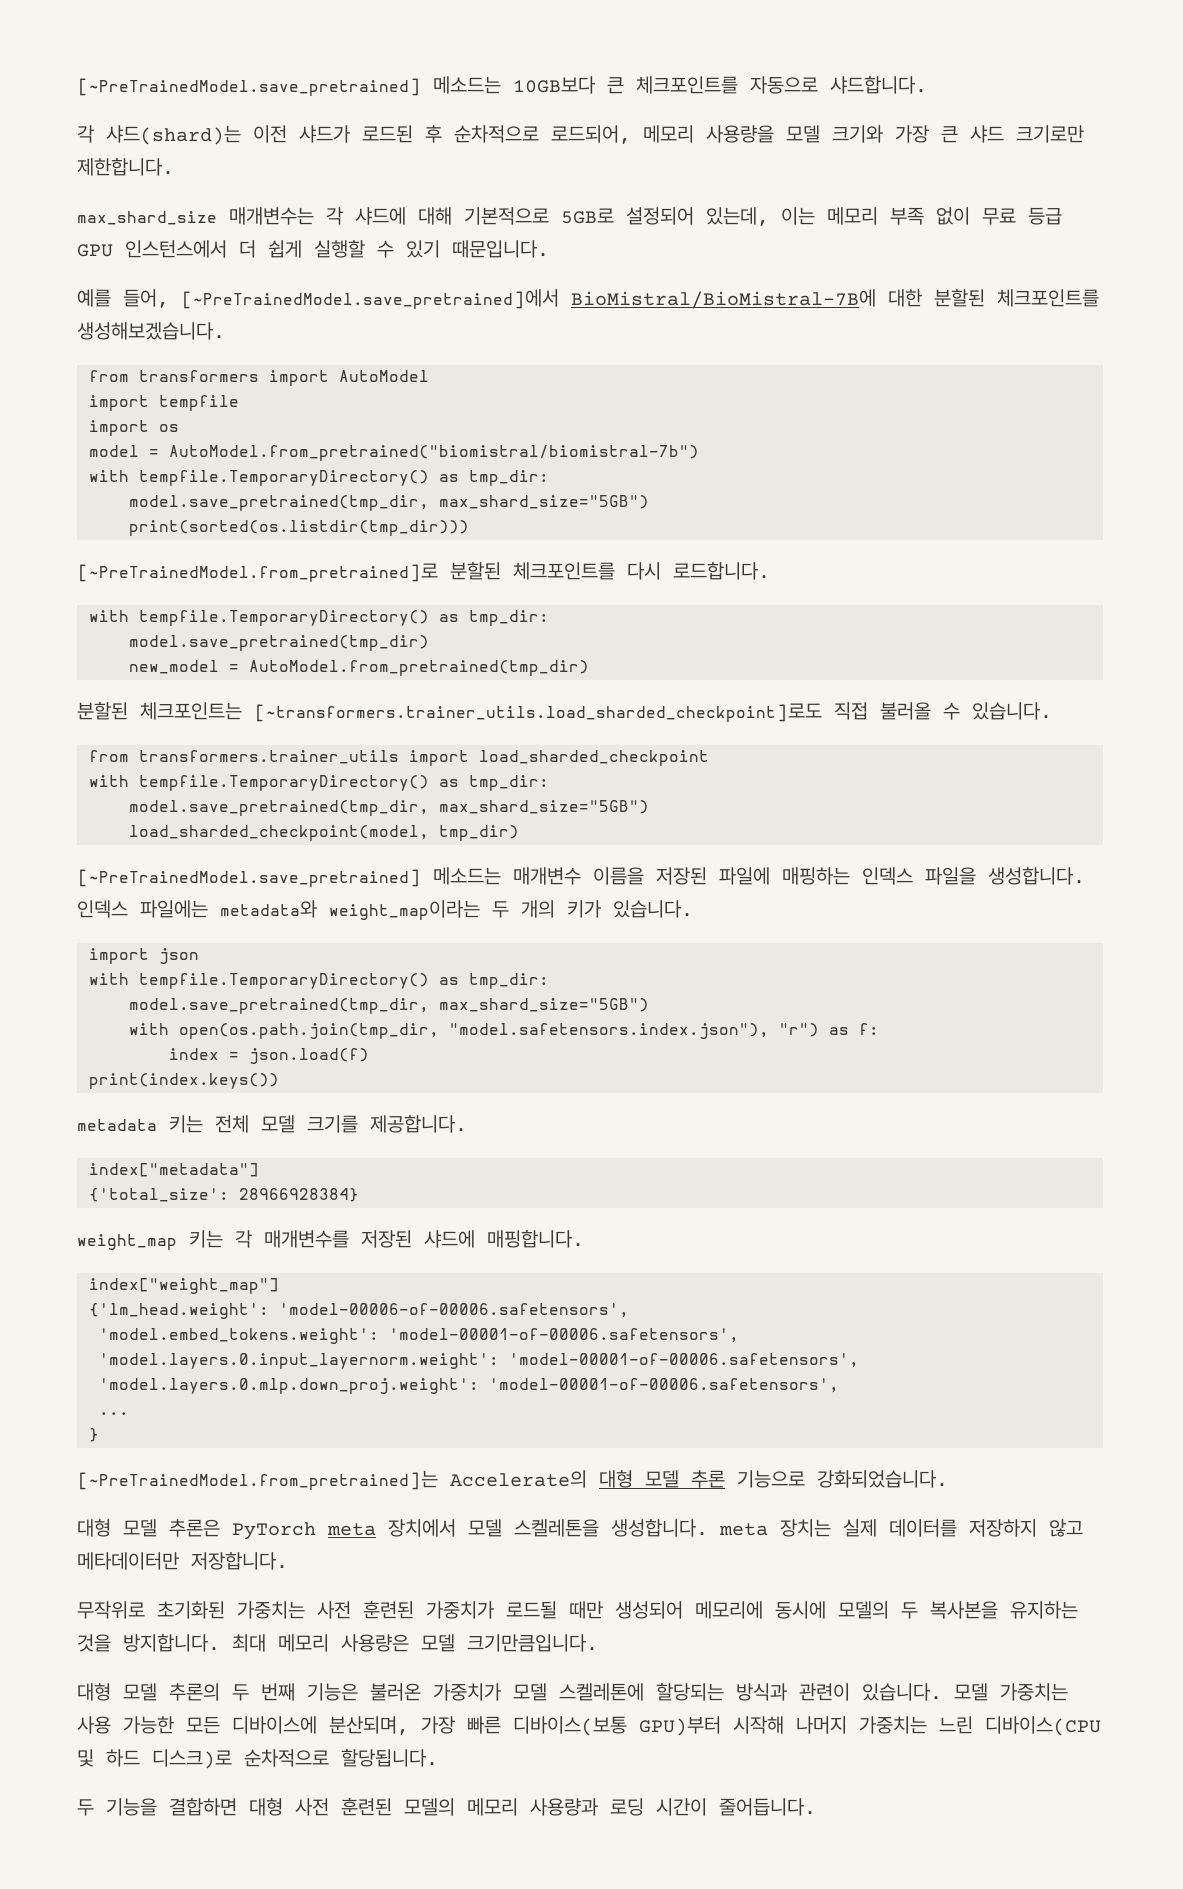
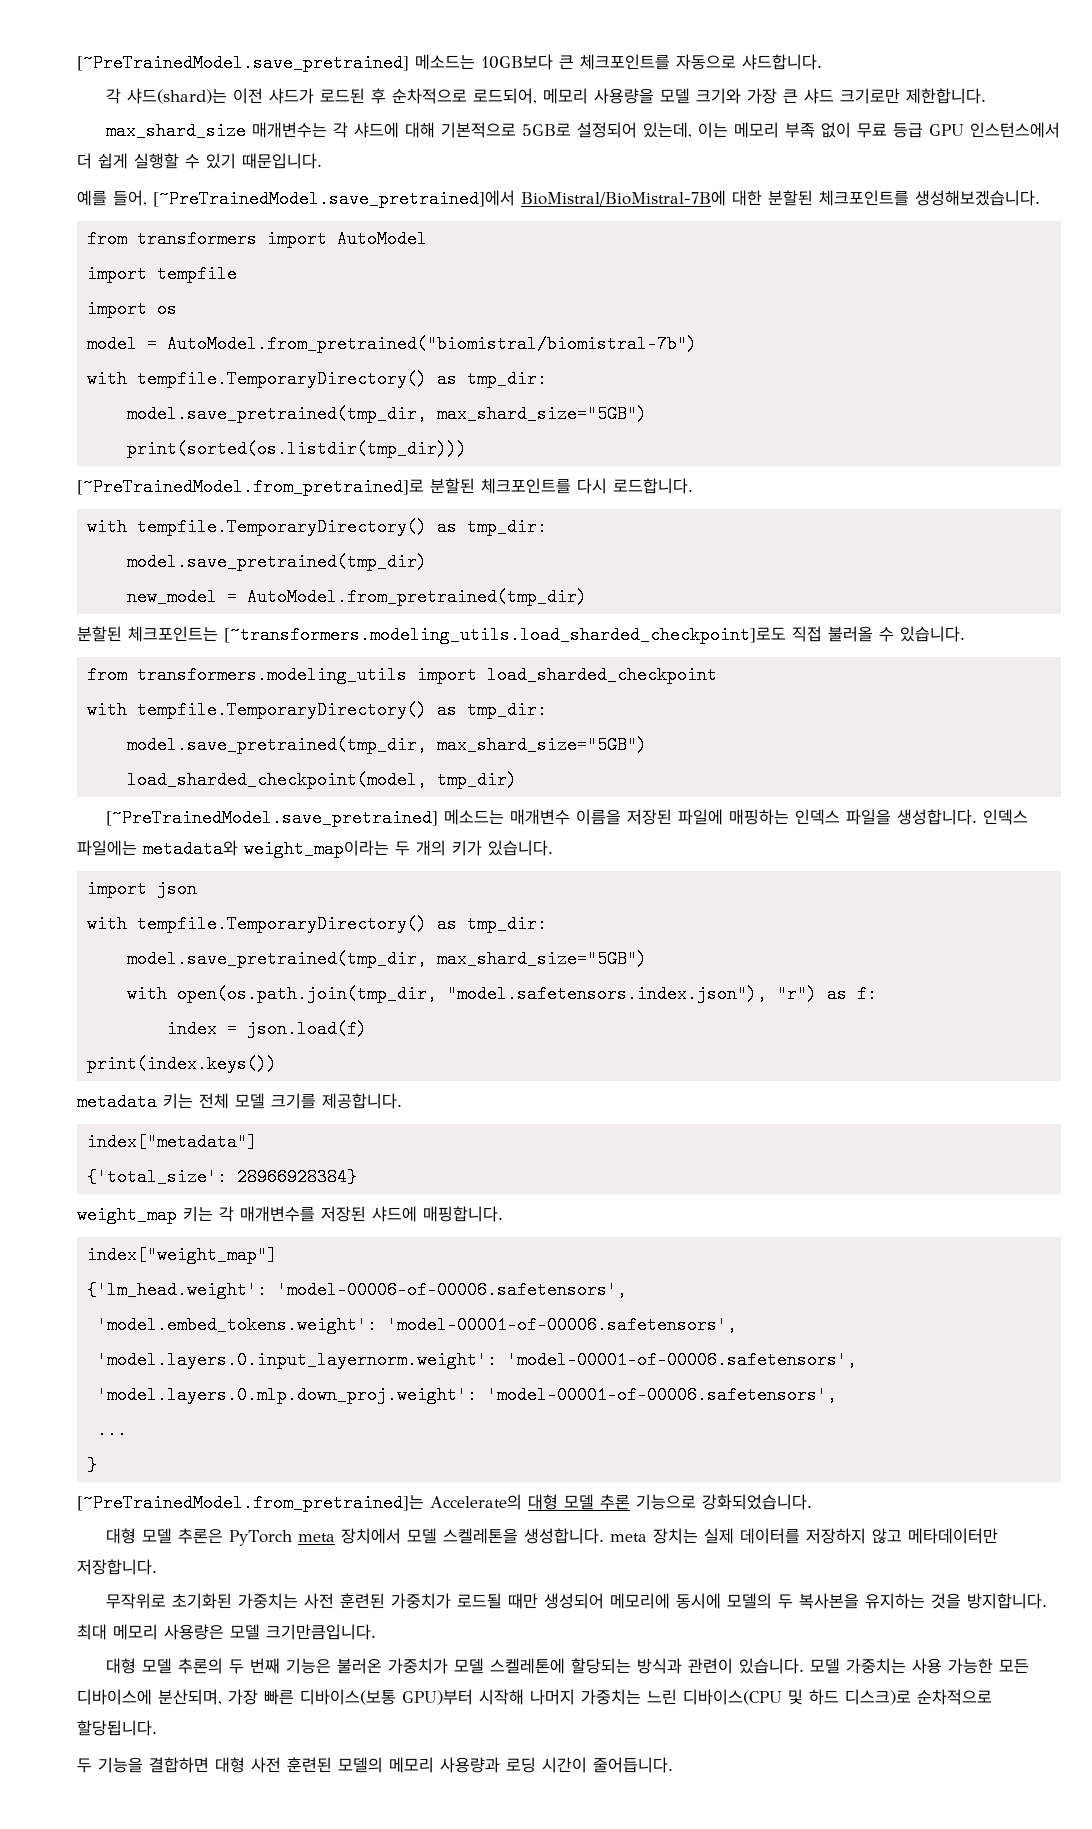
[254,703,822,722] [~transformers.trainer_utils.load_sharded_checkpoint]로도 -> [224,626,786,644] [~transformers.modeling_utils.load_sharded_checkpoint]로도
[139,750,399,764] transformers.trainer_utils -> [137,666,408,684] transformers.modeling_utils

